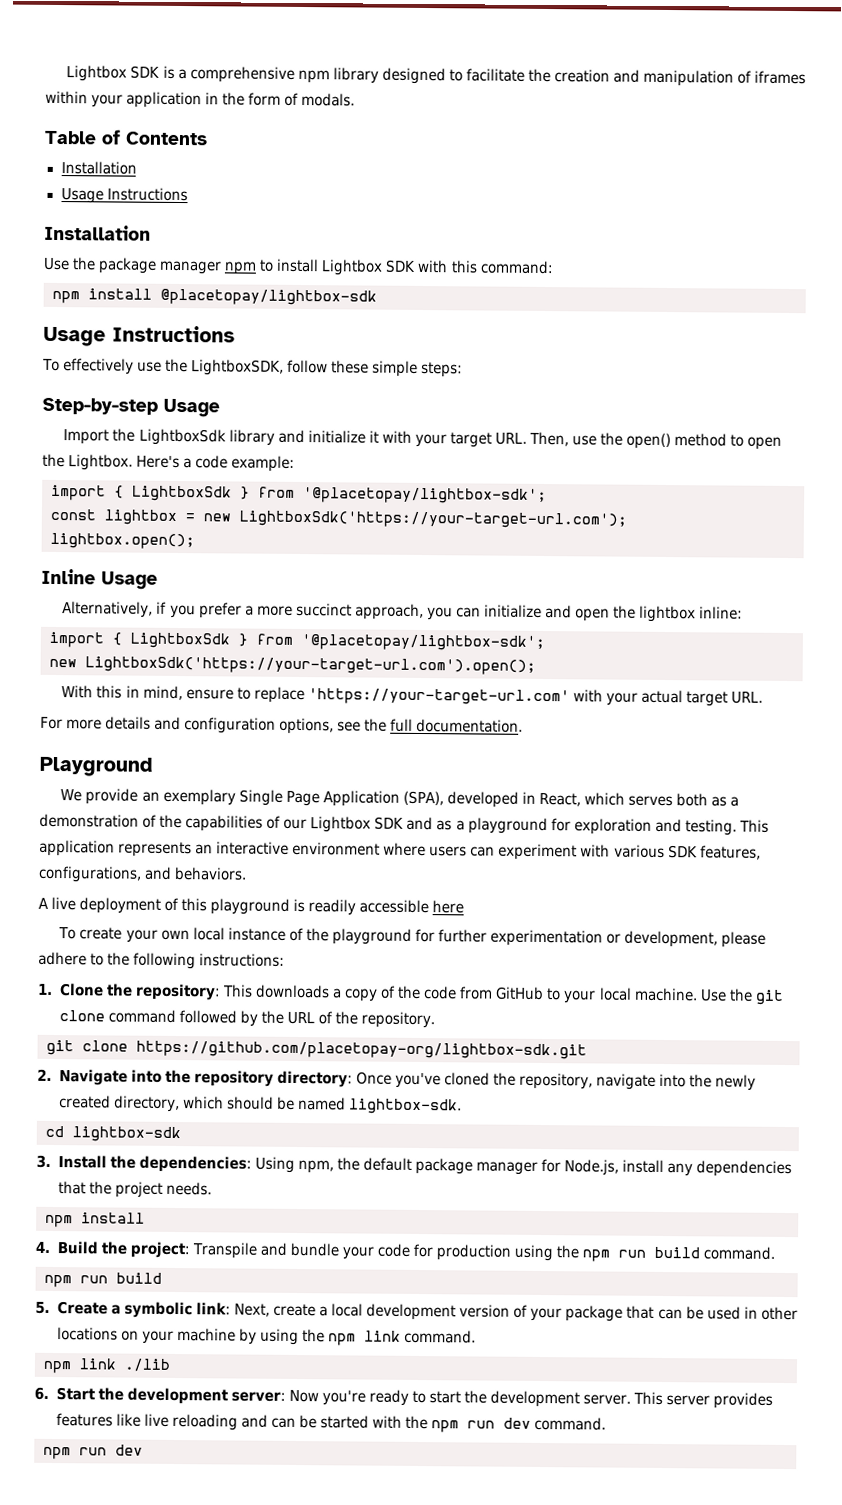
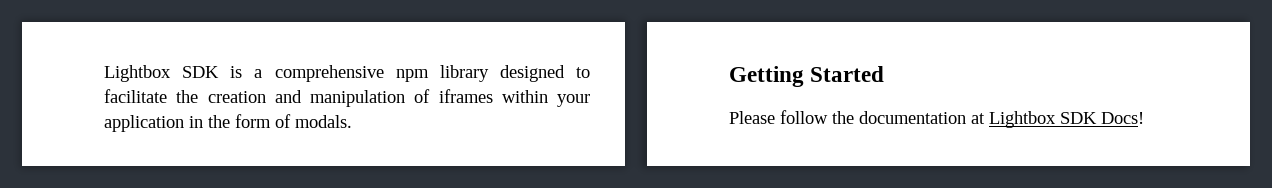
[44,129,208,146] [60,161,137,175] [60,187,188,204] [44,224,151,241] [43,257,554,276] [52,288,377,306] [43,325,235,347] [42,358,464,378] [42,397,220,418] [63,428,783,450] [42,453,296,472] [51,484,547,505] [50,508,627,529] [50,532,195,550] [41,568,158,590] [62,601,744,623] [49,631,545,652] [49,656,536,675] [61,685,764,707] [40,716,524,735] [39,756,153,777] [60,788,740,808] [39,813,769,836] [39,839,761,861] [38,865,248,883] [38,896,465,916] [58,927,767,948] [38,951,286,970] [37,983,784,1005] [58,1009,436,1029] [46,1039,587,1060] [37,1068,757,1091] [58,1095,463,1115] [45,1125,181,1143] [36,1154,793,1178] [57,1181,212,1198] [45,1212,145,1228] [35,1241,776,1262] [44,1272,162,1288] [35,1301,798,1322] [56,1327,477,1346] [43,1358,171,1374] [34,1386,774,1409] [55,1413,607,1433] [43,1444,143,1460] Table of Contents // Installation // Usage Instructions // Installation // Use the package manager npm to install Lightbox SDK with this command: // npm install @placetopay/lightbox-sdk // Usage Instructions // To effectively use the LightboxSDK, follow these simple steps: // Step-by-step Usage // Import the LightboxSdk library and initialize it with your target URL. Then, use the open() method to open the Lightbox. Here's a code example: // import { LightboxSdk } from '@placetopay/lightbox-sdk'; // const lightbox = new LightboxSdk('https://your-target-url.com'); // lightbox.open(); // Inline Usage // Alternatively, if you prefer a more succinct approach, you can initialize and open the lightbox inline: // import { LightboxSdk } from '@placetopay/lightbox-sdk'; // new LightboxSdk('https://your-target-url.com').open(); // With this in mind, ensure to replace 'https://your-target-url.com' with your actual target URL. // For more details and configuration options, see the full documentation. // Playground // We provide an exemplary Single Page Application (SPA), developed in React, which serves both as a demonstration of the capabilities of our Lightbox SDK and as a playground for exploration and testing. This application represents an interactive environment where users can experiment with various SDK features, configurations, and behaviors. // A live deployment of this playground is readily accessible here // To create your own local instance of the playground for further experimentation or development, please adhere to the following instructions: // 1. Clone the repository: This downloads a copy of the code from GitHub to your local machine. Use the git clone command followed by the URL of the repository. // git clone https://github.com/placetopay-org/lightbox-sdk.git // 2. Navigate into the repository directory: Once you've cloned the repository, navigate into the newly created directory, which should be named lightbox-sdk. // cd lightbox-sdk // 3. Install the dependencies: Using npm, the default package manager for Node.js, install any dependencies that the project needs. // npm install // 4. Build the project: Transpile and bundle your code for production using the npm run build command. // npm run build // 5. Create a symbolic link: Next, create a local development version of your package that can be used in other locations on your machine by using the npm link command. // npm link ./lib // 6. Start the development server: Now you're ready to start the development server. This server provides features like live reloading and can be started with the npm run dev command. // npm run dev -> [729,66,885,87] [729,110,1144,128] Getting Started // Please follow the documentation at Lightbox SDK Docs!

